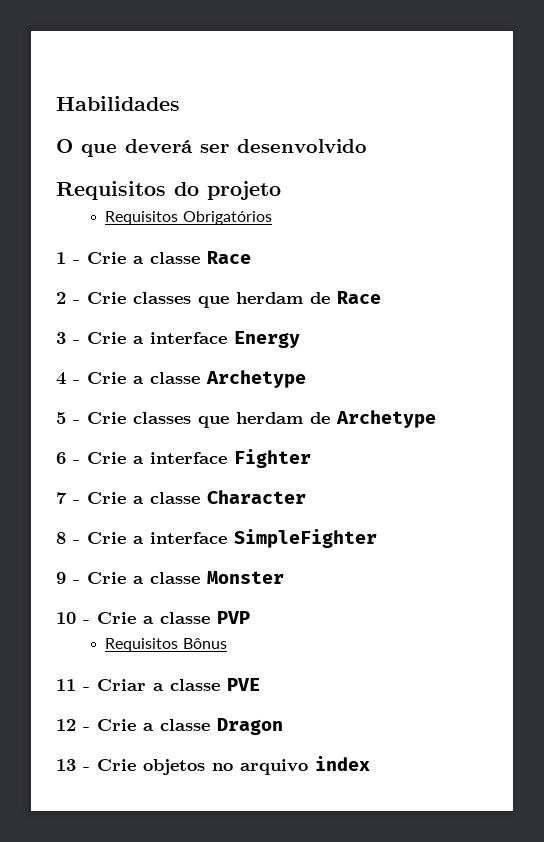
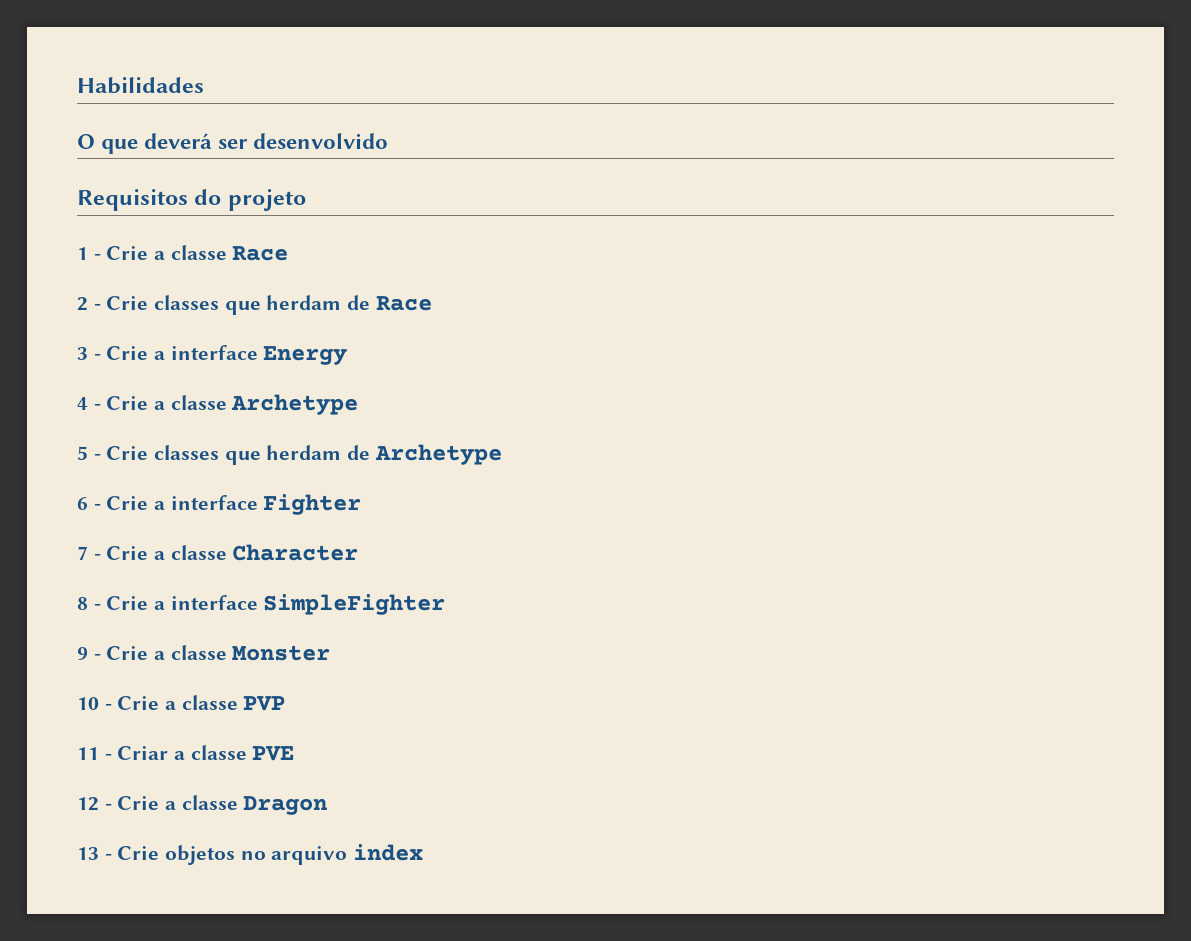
[105,211,272,225] // Requisitos Obrigatórios -> (306, 200) none
[105,638,227,652] // Requisitos Bônus -> (286, 703) none

